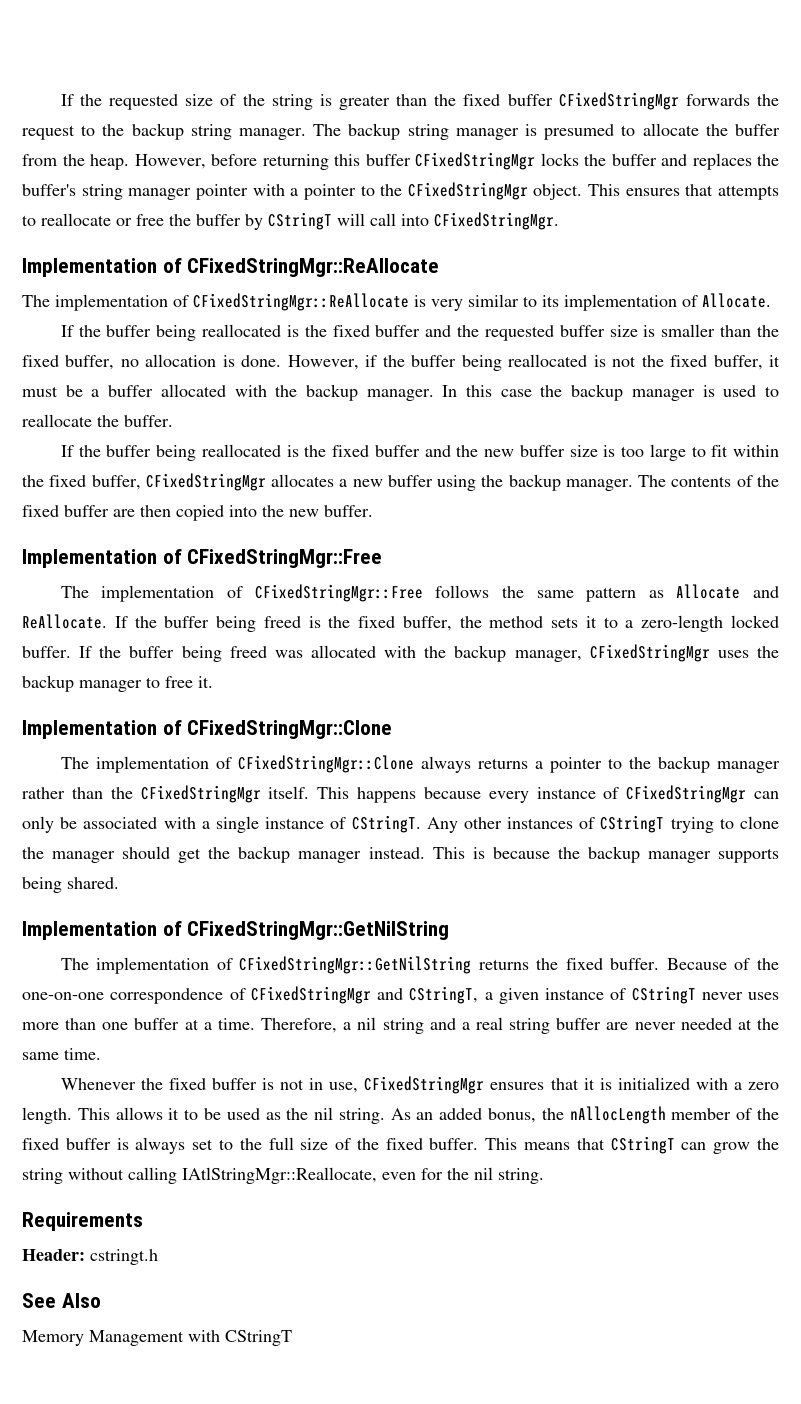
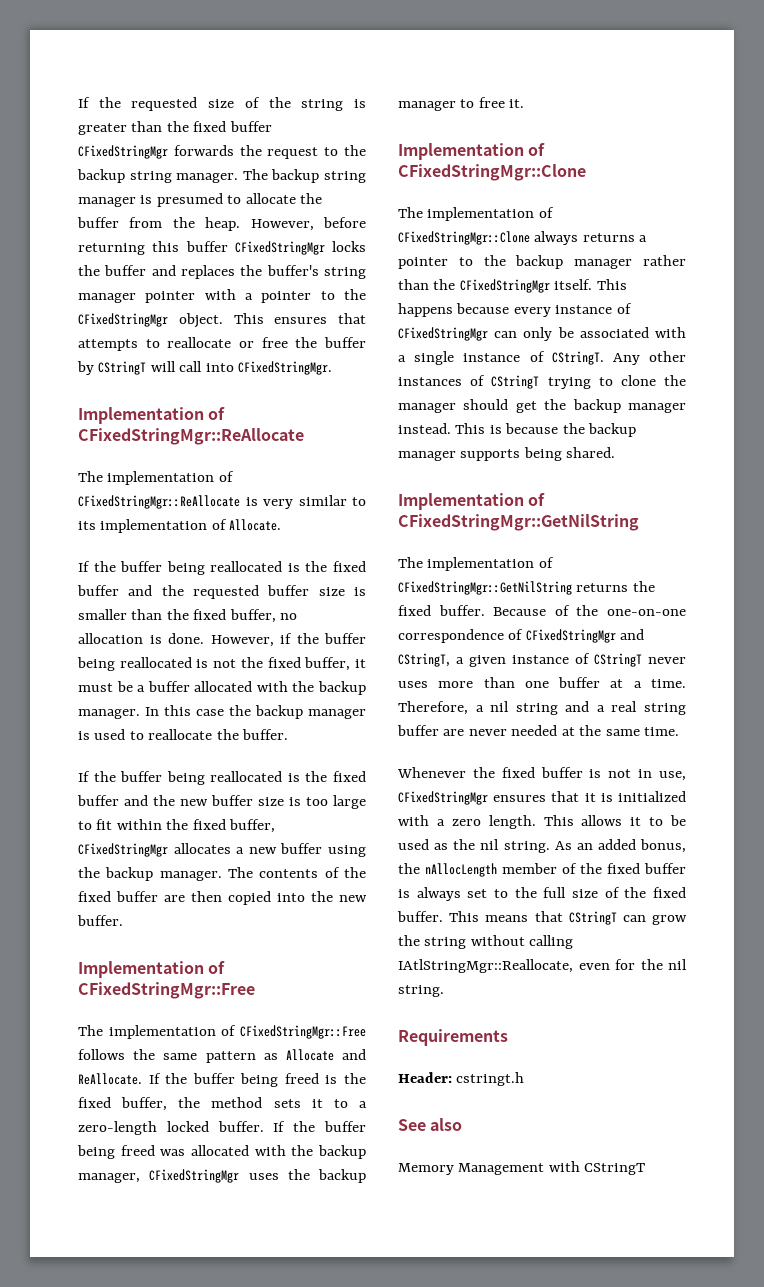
[61,1293,101,1308] Also -> [430,1118,463,1131] also

